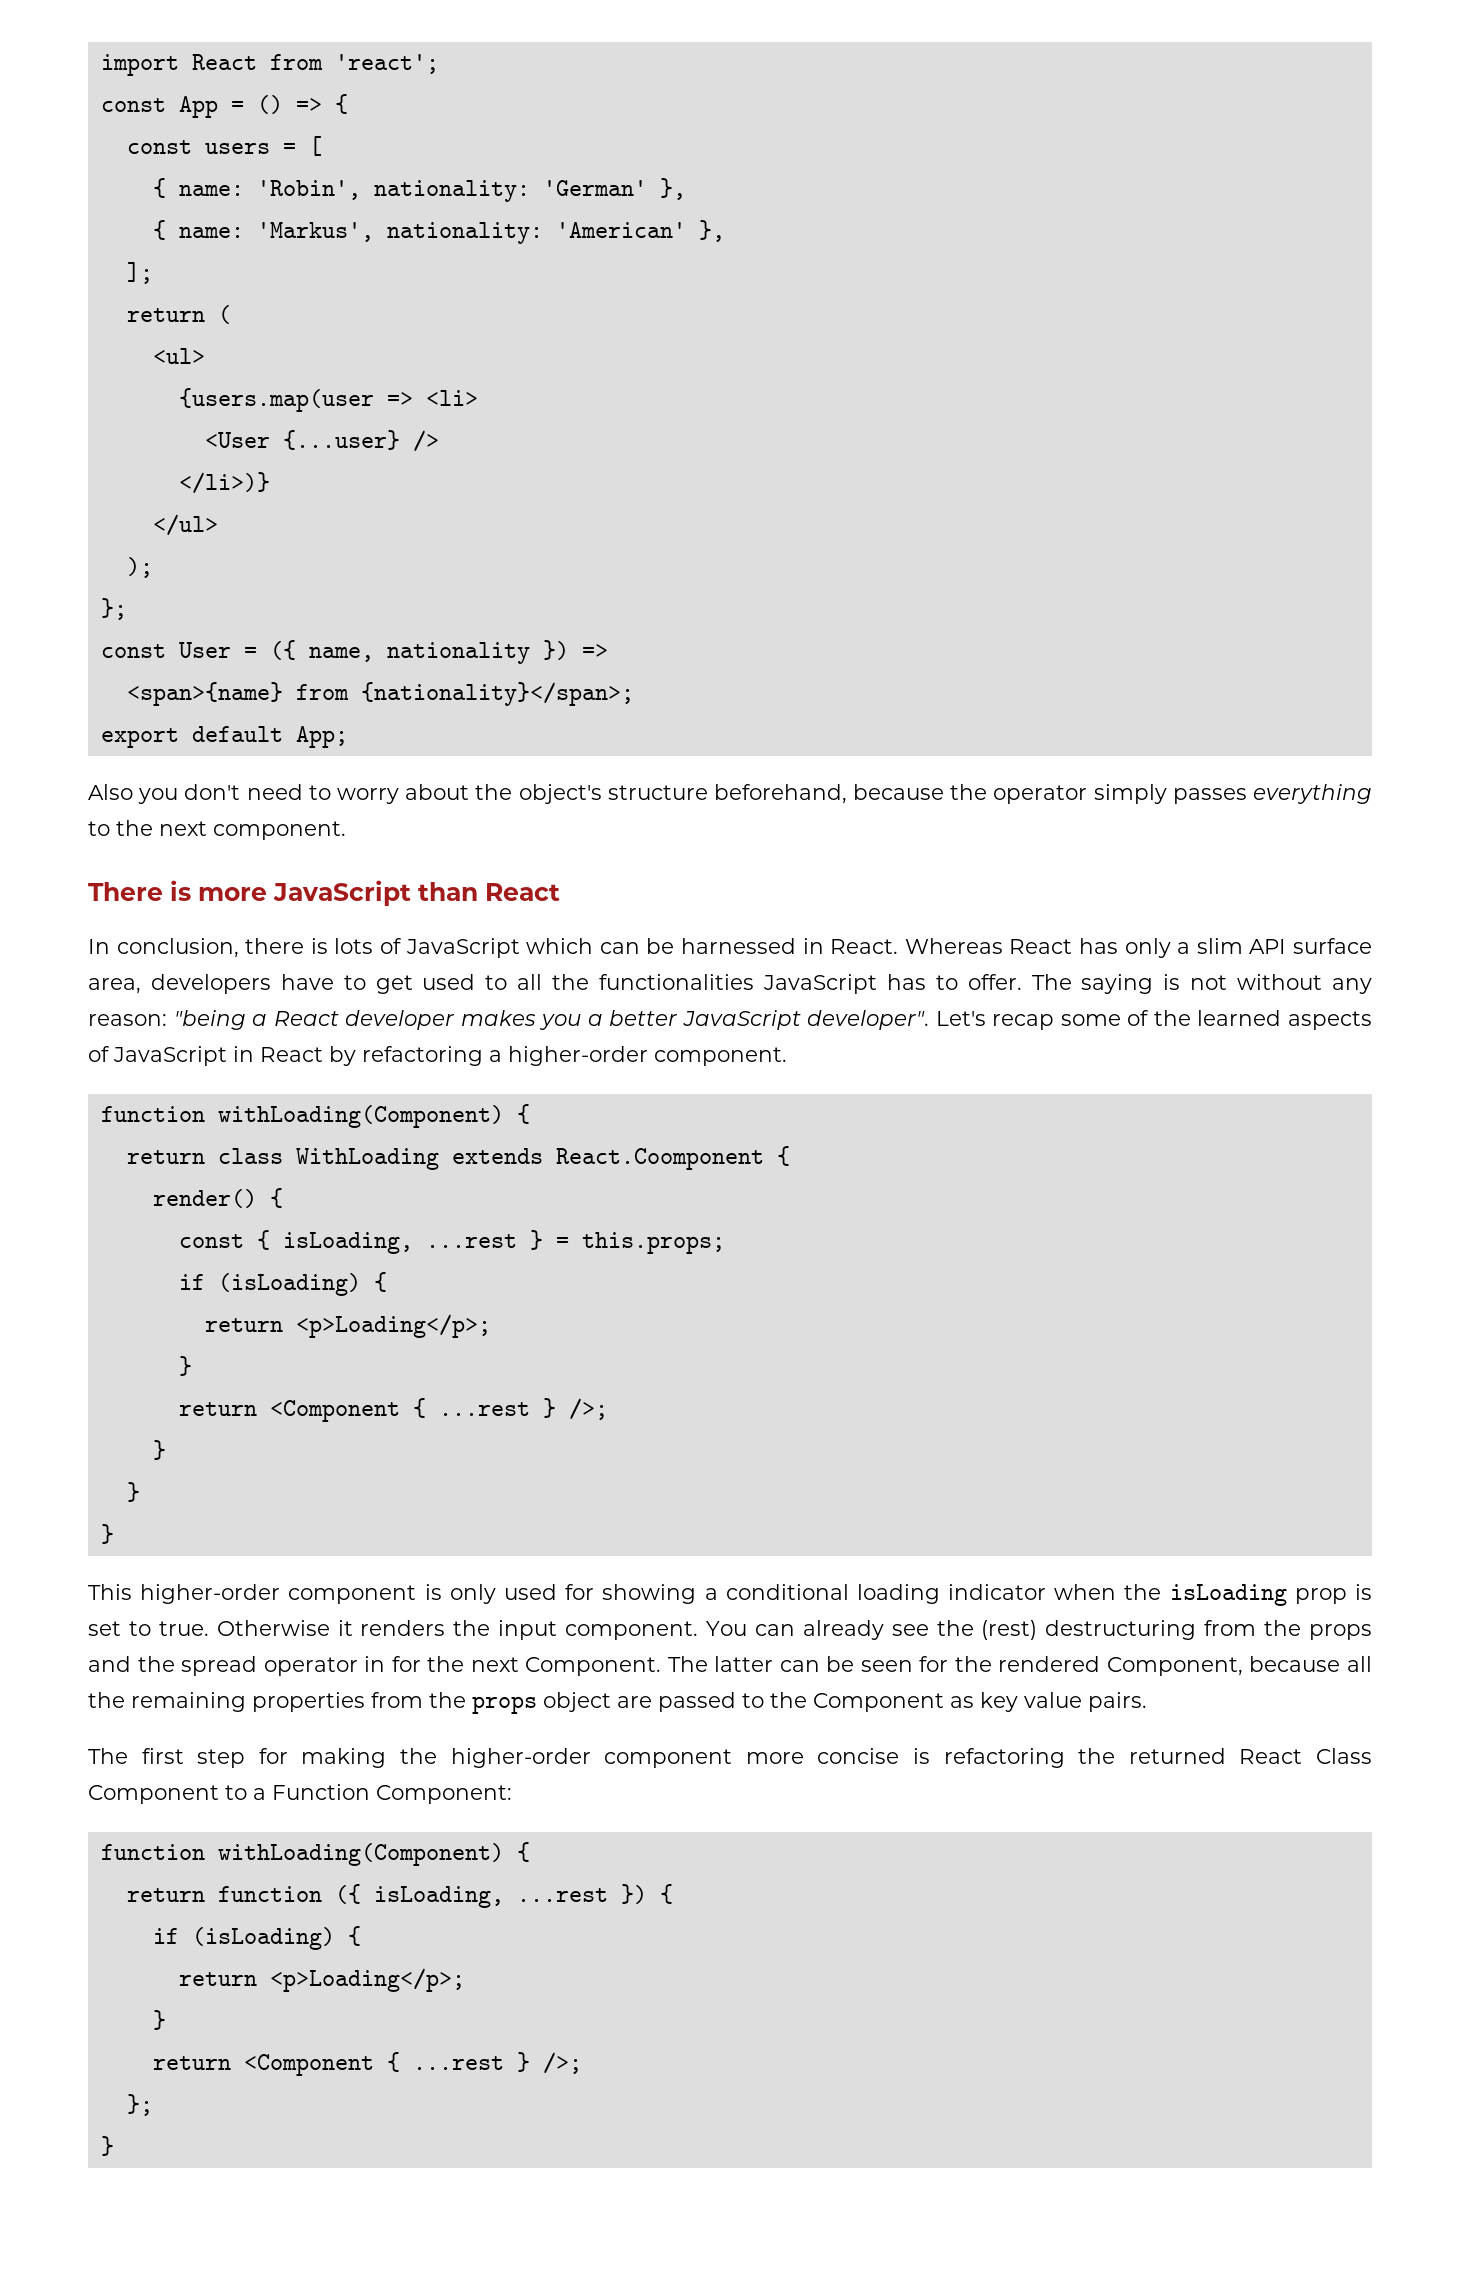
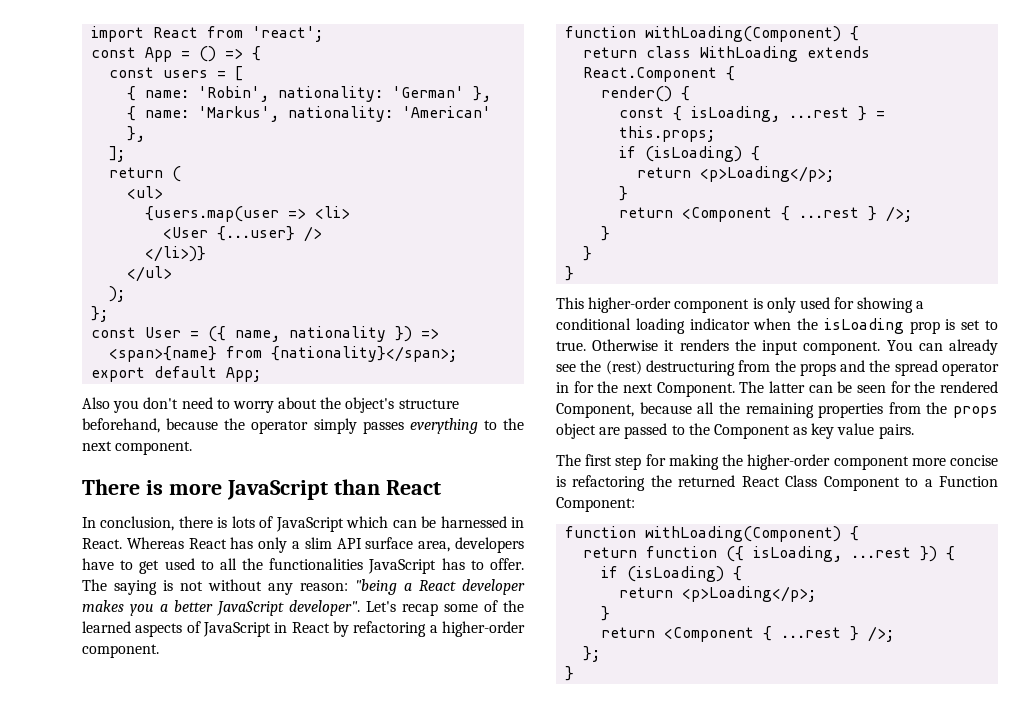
[555,1148,764,1170] React.Coomponent -> [583,67,718,82] React.Component

